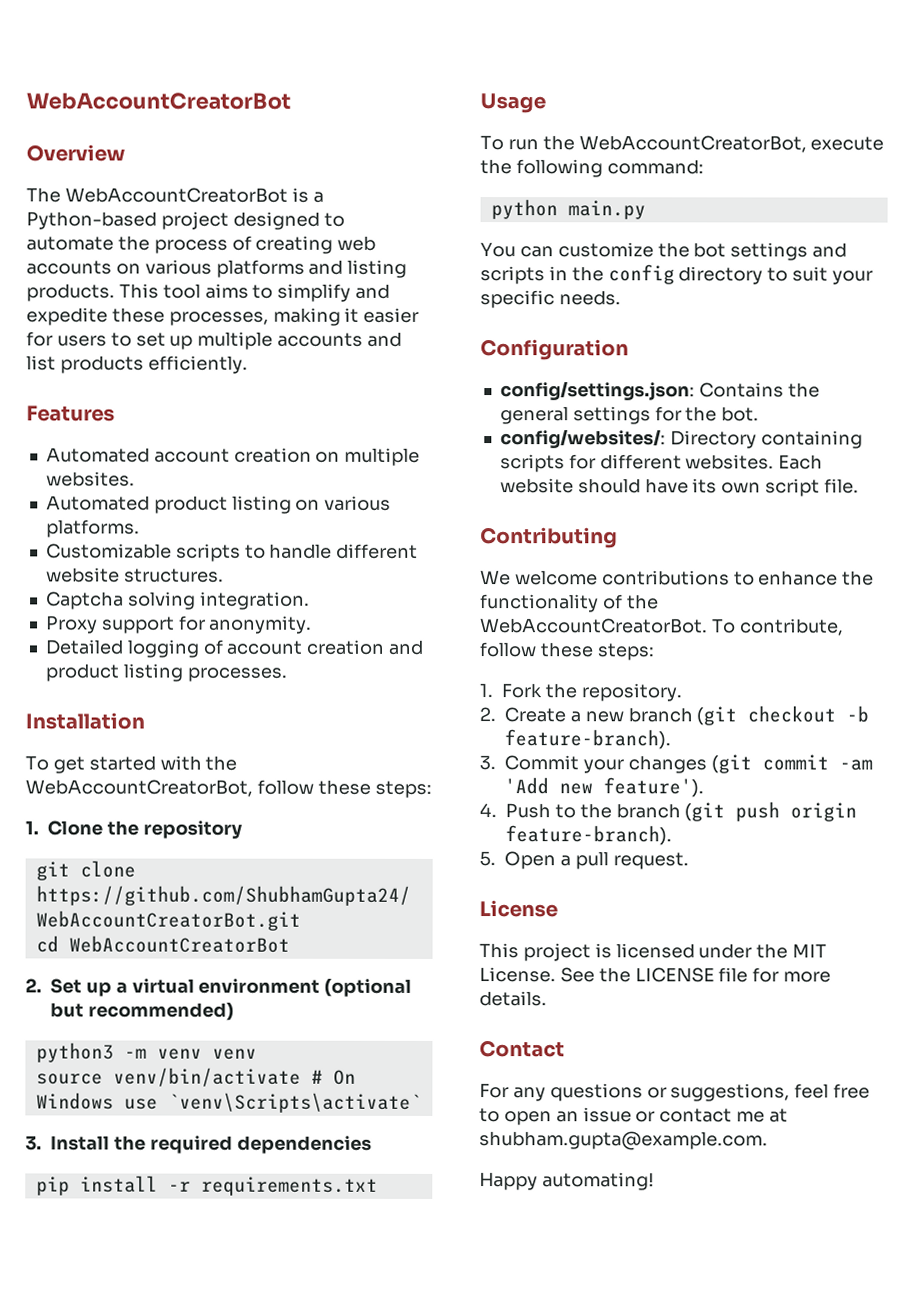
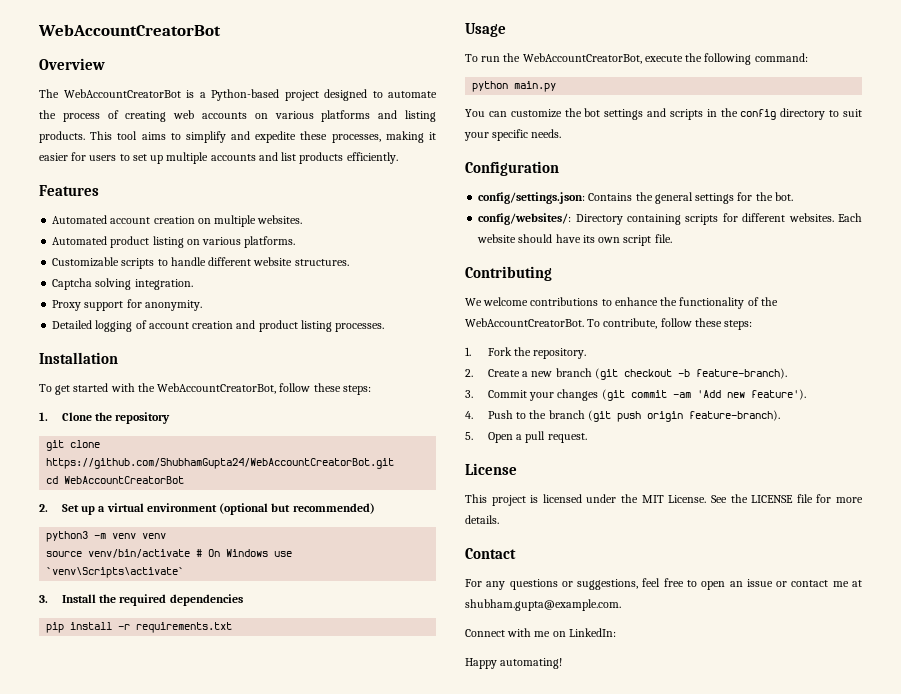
(768, 1141) none -> [465,628,616,637] // Connect with me on LinkedIn:

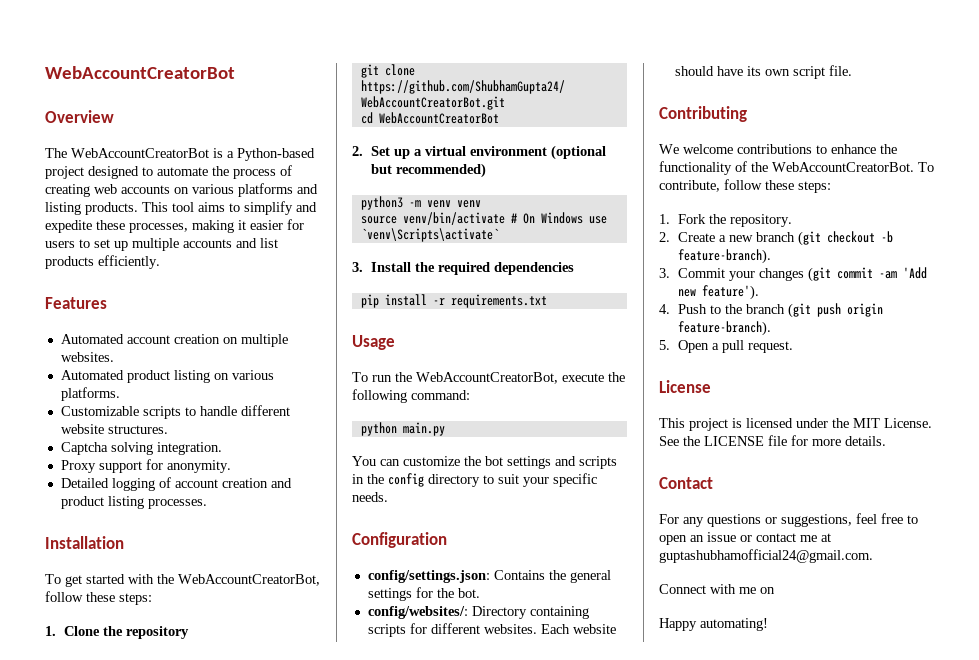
[465,599,621,611] shubham.gupta@example.com. -> [659,549,873,563] guptashubhamofficial24@gmail.com.
[568,628,616,637] LinkedIn: -> (775, 590) none

